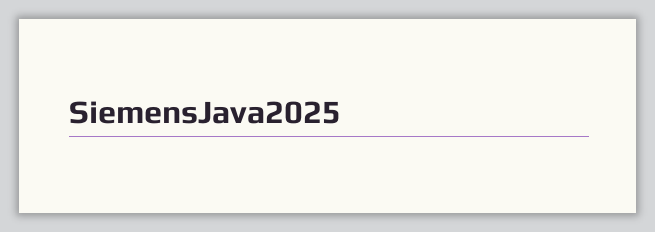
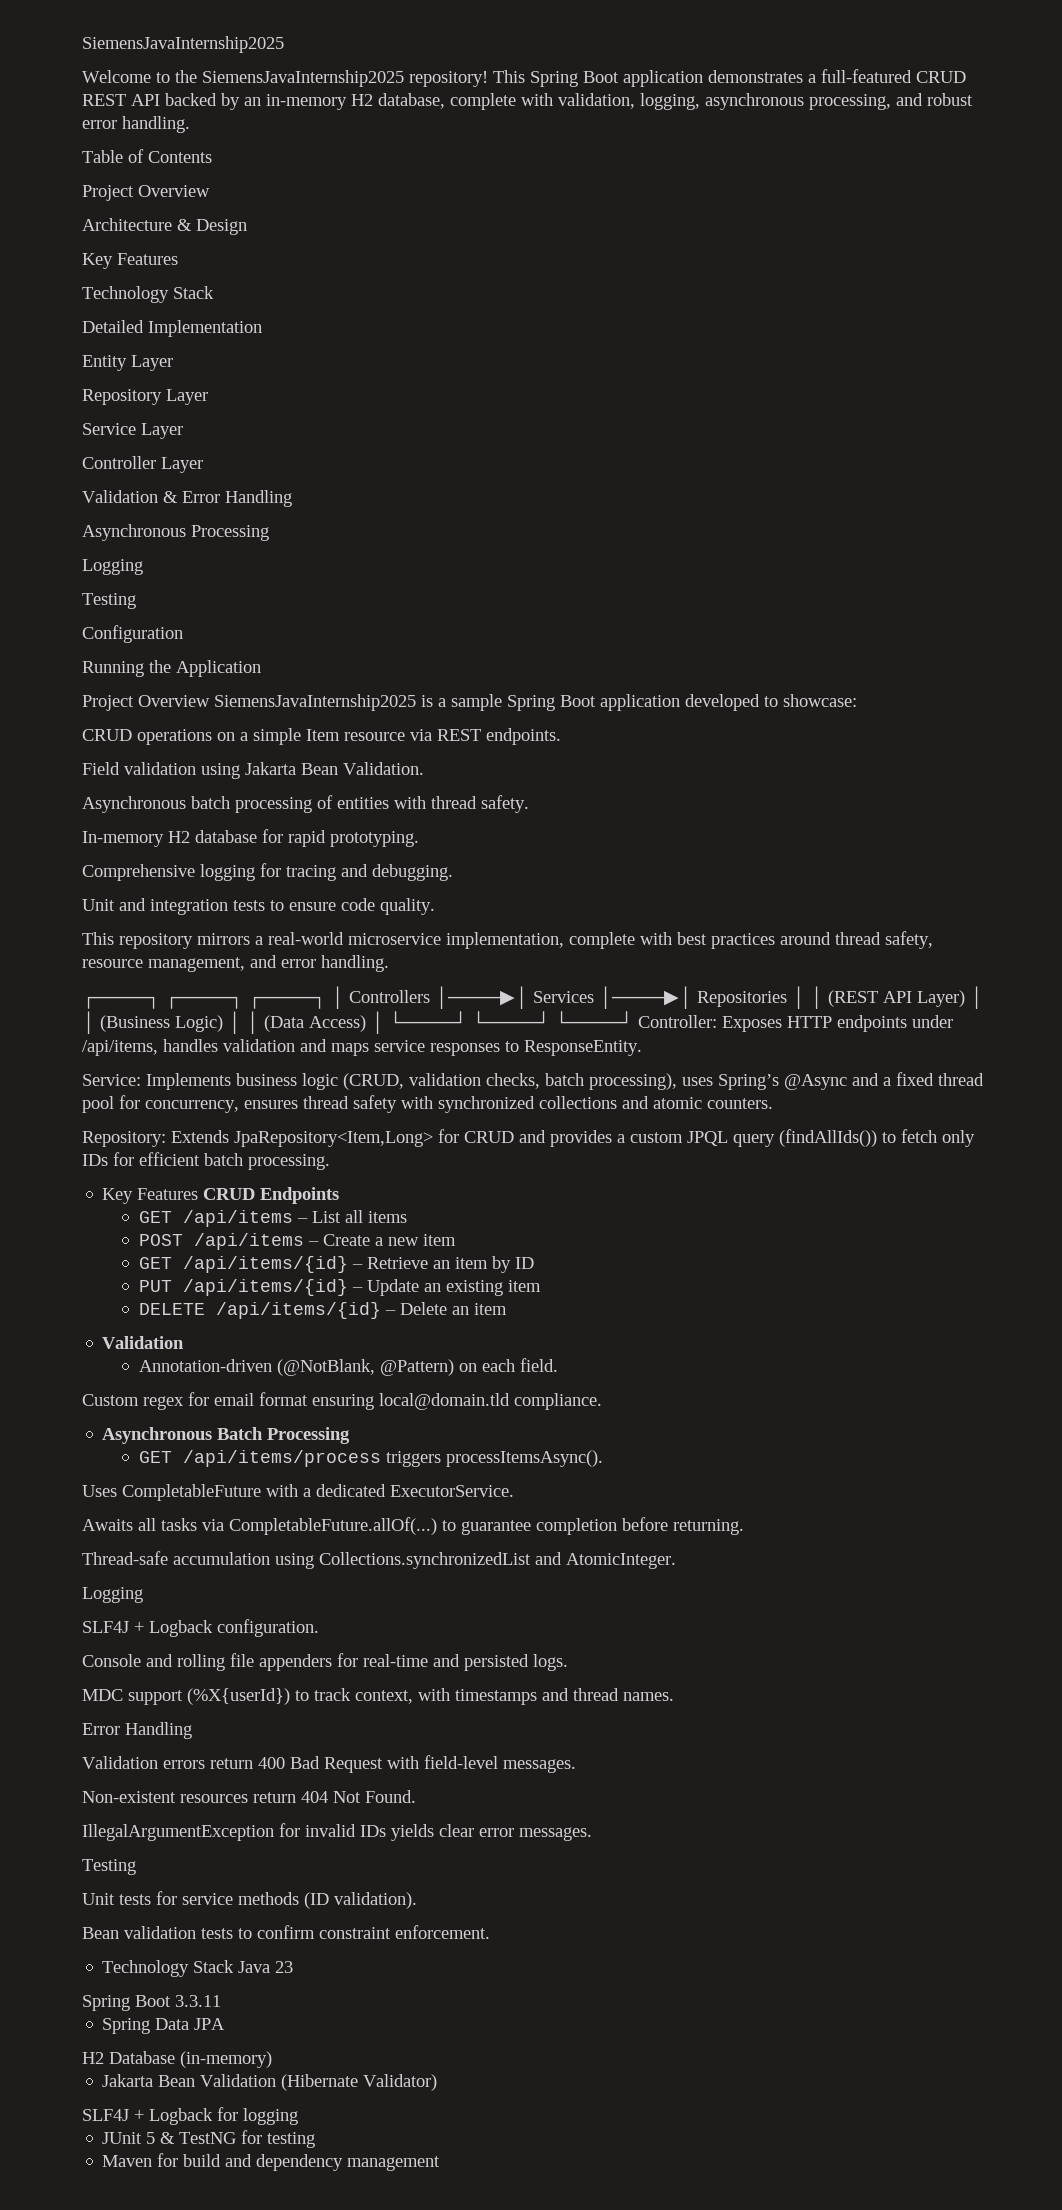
[69,101,341,124] SiemensJava2025 -> [82,36,284,53] [82,69,966,87] [82,93,973,110] [82,116,190,133] [82,149,212,163] [82,185,210,201] [82,218,247,235] [82,253,178,269] [82,286,214,303] [82,320,262,337] [82,355,173,371] [82,389,208,405] [82,423,183,439] [82,456,203,473] [82,490,292,507] [82,524,269,541] [82,559,143,575] [82,593,136,609] [82,625,183,643] [82,660,261,677] [82,694,857,711] [82,728,561,745] [82,762,424,779] [82,795,529,813] [82,829,419,847] [82,863,453,881] [82,898,435,915] [82,931,933,949] [82,955,389,972] [82,986,983,1009] [82,1011,953,1034] [82,1039,642,1056] [82,1072,984,1090] [82,1095,773,1113] [82,1129,975,1147] [82,1152,330,1170] [102,1187,340,1204] [138,1210,407,1227] [138,1233,456,1250] [138,1256,534,1273] [138,1279,541,1296] [138,1302,507,1319] [102,1336,185,1349] [138,1358,558,1376] [82,1392,602,1410] [102,1427,351,1444] [138,1450,603,1467] [82,1484,514,1501] [82,1517,744,1535] [82,1551,676,1569] [82,1587,143,1603] [82,1619,319,1637] [82,1653,568,1671] [82,1688,674,1705] [82,1722,192,1739] [82,1755,576,1773] [82,1790,416,1803] [82,1823,592,1841] [82,1859,136,1875] [82,1891,417,1909] [82,1925,490,1939] [102,1960,294,1977] [82,1995,221,2011] [102,2018,226,2034] [82,2051,272,2068] [102,2074,438,2091] [82,2107,298,2125] [102,2130,316,2148] [102,2153,441,2171] SiemensJavaInternship2025 // Welcome to the SiemensJavaInternship2025 repository! This Spring Boot application demonstrates a full-featured CRUD REST API backed by an in-memory H2 database, complete with validation, logging, asynchronous processing, and robust error handling. // Table of Contents // Project Overview // Architecture & Design // Key Features // Technology Stack // Detailed Implementation // Entity Layer // Repository Layer // Service Layer // Controller Layer // Validation & Error Handling // Asynchronous Processing // Logging // Testing // Configuration // Running the Application // Project Overview SiemensJavaInternship2025 is a sample Spring Boot application developed to showcase: // CRUD operations on a simple Item resource via REST endpoints. // Field validation using Jakarta Bean Validation. // Asynchronous batch processing of entities with thread safety. // In-memory H2 database for rapid prototyping. // Comprehensive logging for tracing and debugging. // Unit and integration tests to ensure code quality. // This repository mirrors a real-world microservice implementation, complete with best practices around thread safety, resource management, and error handling. // ┌────┐ ┌────┐ ┌────┐ │ Controllers │────▶│ Services │────▶│ Repositories │ │ (REST API Layer) │ │ (Business Logic) │ │ (Data Access) │ └────┘ └────┘ └────┘ Controller: Exposes HTTP endpoints under /api/items, handles validation and maps service responses to ResponseEntity. // Service: Implements business logic (CRUD, validation checks, batch processing), uses Spring’s @Async and a fixed thread pool for concurrency, ensures thread safety with synchronized collections and atomic counters. // Repository: Extends JpaRepository<Item,Long> for CRUD and provides a custom JPQL query (findAllIds()) to fetch only IDs for efficient batch processing. // Key Features CRUD Endpoints // GET /api/items – List all items // POST /api/items – Create a new item // GET /api/items/{id} – Retrieve an item by ID // PUT /api/items/{id} – Update an existing item // DELETE /api/items/{id} – Delete an item // Validation // Annotation-driven (@NotBlank, @Pattern) on each field. // Custom regex for email format ensuring local@domain.tld compliance. // Asynchronous Batch Processing // GET /api/items/process triggers processItemsAsync(). // Uses CompletableFuture with a dedicated ExecutorService. // Awaits all tasks via CompletableFuture.allOf(...) to guarantee completion before returning. // Thread-safe accumulation using Collections.synchronizedList and AtomicInteger. // Logging // SLF4J + Logback configuration. // Console and rolling file appenders for real-time and persisted logs. // MDC support (%X{userId}) to track context, with timestamps and thread names. // Error Handling // Validation errors return 400 Bad Request with field-level messages. // Non-existent resources return 404 Not Found. // IllegalArgumentException for invalid IDs yields clear error messages. // Testing // Unit tests for service methods (ID validation). // Bean validation tests to confirm constraint enforcement. // Technology Stack Java 23 // Spring Boot 3.3.11 // Spring Data JPA // H2 Database (in-memory) // Jakarta Bean Validation (Hibernate Validator) // SLF4J + Logback for logging // JUnit 5 & TestNG for testing // Maven for build and dependency management

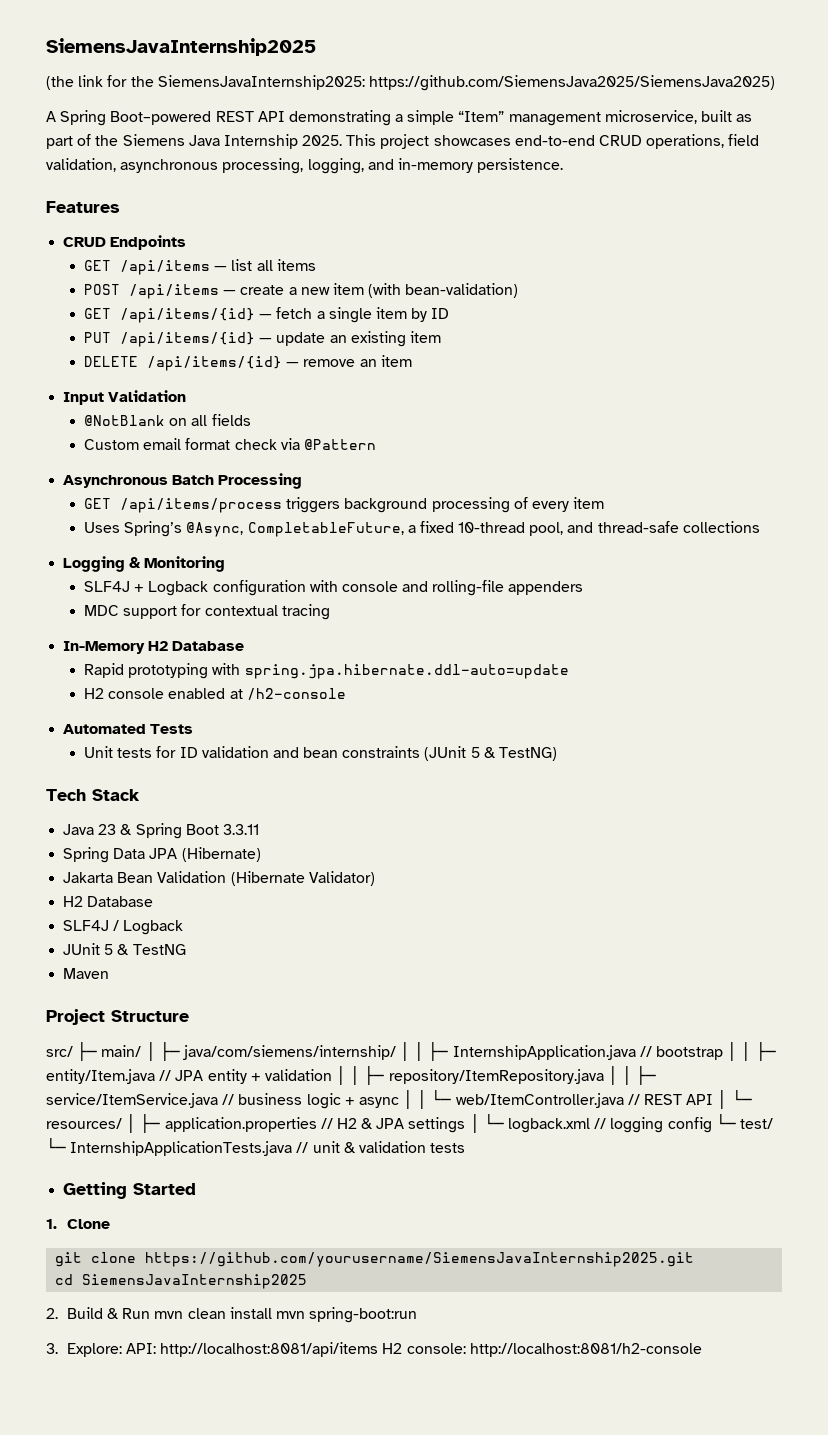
[82,36,284,53] [82,69,966,87] [82,93,973,110] [82,116,190,133] [82,149,212,163] [82,185,210,201] [82,218,247,235] [82,253,178,269] [82,286,214,303] [82,320,262,337] [82,355,173,371] [82,389,208,405] [82,423,183,439] [82,456,203,473] [82,490,292,507] [82,524,269,541] [82,559,143,575] [82,593,136,609] [82,625,183,643] [82,660,261,677] [82,694,857,711] [82,728,561,745] [82,762,424,779] [82,795,529,813] [82,829,419,847] [82,863,453,881] [82,898,435,915] [82,931,933,949] [82,955,389,972] [82,986,983,1009] [82,1011,953,1034] [82,1039,642,1056] [82,1072,984,1090] [82,1095,773,1113] [82,1129,975,1147] [82,1152,330,1170] [102,1188,199,1204] SiemensJavaInternship2025 // Welcome to the SiemensJavaInternship2025 repository! This Spring Boot application demonstrates a full-featured CRUD REST API backed by an in-memory H2 database, complete with validation, logging, asynchronous processing, and robust error handling. // Table of Contents // Project Overview // Architecture & Design // Key Features // Technology Stack // Detailed Implementation // Entity Layer // Repository Layer // Service Layer // Controller Layer // Validation & Error Handling // Asynchronous Processing // Logging // Testing // Configuration // Running the Application // Project Overview SiemensJavaInternship2025 is a sample Spring Boot application developed to showcase: // CRUD operations on a simple Item resource via REST endpoints. // Field validation using Jakarta Bean Validation. // Asynchronous batch processing of entities with thread safety. // In-memory H2 database for rapid prototyping. // Comprehensive logging for tracing and debugging. // Unit and integration tests to ensure code quality. // This repository mirrors a real-world microservice implementation, complete with best practices around thread safety, resource management, and error handling. // ┌────┐ ┌────┐ ┌────┐ │ Controllers │────▶│ Services │────▶│ Repositories │ │ (REST API Layer) │ │ (Business Logic) │ │ (Data Access) │ └────┘ └────┘ └────┘ Controller: Exposes HTTP endpoints under /api/items, handles validation and maps service responses to ResponseEntity. // Service: Implements business logic (CRUD, validation checks, batch processing), uses Spring’s @Async and a fixed thread pool for concurrency, ensures thread safety with synchronized collections and atomic counters. // Repository: Extends JpaRepository<Item,Long> for CRUD and provides a custom JPQL query (findAllIds()) to fetch only IDs for efficient batch processing. // Key Features -> [46,38,316,56] [46,75,775,91] [46,110,753,126] [46,134,760,149] [46,158,564,174] [46,201,120,213] SiemensJavaInternship2025 // (the link for the SiemensJavaInternship2025: https://github.com/SiemensJava2025/SiemensJava2025) // A Spring Boot–powered REST API demonstrating a simple “Item” management microservice, built as part of the Siemens Java Internship 2025. This project showcases end-to-end CRUD operations, field validation, asynchronous processing, logging, and in-memory persistence. // Features //
[296,1211,341,1223] – List -> [214,259,253,271] — list
[307,1234,370,1246] – Create -> [223,285,285,295] — create
(456, 1240) none -> [368,283,519,298] (with bean-validation)
[351,1257,450,1269] – Retrieve an -> [259,307,372,323] — fetch a single
[351,1279,419,1296] – Update -> [259,332,326,346] — update
[384,1302,447,1315] – Delete -> [286,359,356,367] — remove
(507, 1309) none -> [63,392,105,405] Input
[138,1358,558,1376] [82,1392,602,1410] Annotation-driven (@NotBlank, @Pattern) on each field. // Custom regex for email format ensuring local@domain.tld compliance. -> [83,414,251,426] [83,438,376,450] @NotBlank on all fields // Custom email format check via @Pattern
[445,1450,603,1467] [82,1484,514,1501] [82,1517,744,1535] [82,1551,676,1569] [82,1587,143,1603] [82,1619,319,1637] [82,1653,568,1671] [82,1688,674,1705] [82,1722,192,1739] [82,1755,576,1773] [82,1790,416,1803] [82,1823,592,1841] [82,1859,136,1875] [82,1891,417,1909] [82,1925,490,1939] [102,1960,235,1977] processItemsAsync(). // Uses CompletableFuture with a dedicated ExecutorService. // Awaits all tasks via CompletableFuture.allOf(...) to guarantee completion before returning. // Thread-safe accumulation using Collections.synchronizedList and AtomicInteger. // Logging // SLF4J + Logback configuration. // Console and rolling file appenders for real-time and persisted logs. // MDC support (%X{userId}) to track context, with timestamps and thread names. // Error Handling // Validation errors return 400 Bad Request with field-level messages. // Non-existent resources return 404 Not Found. // IllegalArgumentException for invalid IDs yields clear error messages. // Testing // Unit tests for service methods (ID validation). // Bean validation tests to confirm constraint enforcement. // Technology Stack -> [344,497,605,513] [83,521,760,537] [63,556,226,572] [83,580,584,596] [83,604,330,620] [63,641,245,654] [83,663,569,679] [83,688,346,700] [63,724,194,734] [83,746,557,761] [46,789,140,801] background processing of every item // Uses Spring’s @Async, CompletableFuture, a fixed 10-thread pool, and thread-safe collections // Logging & Monitoring // SLF4J + Logback configuration with console and rolling-file appenders // MDC support for contextual tracing // In-Memory H2 Database // Rapid prototyping with spring.jpa.hibernate.ddl-auto=update // H2 console enabled at /h2-console // Automated Tests // Unit tests for ID validation and bean constraints (JUnit 5 & TestNG) // Tech Stack //
(294, 1967) // -> [120,824,133,835] &
[82,2051,272,2068] // H2 Database (in-memory) -> [181,847,261,862] (Hibernate)
[82,2107,298,2125] // SLF4J + Logback for logging -> [63,896,154,907] [63,920,184,935] // H2 Database // SLF4J / Logback
[241,2130,316,2148] for testing -> (186, 949) none
[157,2153,441,2171] for build and dependency management -> [46,1009,189,1025] [46,1041,776,1061] [46,1065,657,1085] [46,1089,752,1109] [46,1113,773,1133] [46,1137,466,1156] [63,1182,197,1199] [46,1219,110,1229] [55,1252,695,1267] [55,1274,308,1289] [46,1307,418,1323] [46,1342,702,1357] // Project Structure // src/ ├─ main/ │ ├─ java/com/siemens/internship/ │ │ ├─ InternshipApplication.java // bootstrap │ │ ├─ entity/Item.java // JPA entity + validation │ │ ├─ repository/ItemRepository.java │ │ ├─ service/ItemService.java // business logic + async │ │ └─ web/ItemController.java // REST API │ └─ resources/ │ ├─ application.properties // H2 & JPA settings │ └─ logback.xml // logging config └─ test/ └─ InternshipApplicationTests.java // unit & validation tests // Getting Started // 1. Clone // git clone https://github.com/yourusername/SiemensJavaInternship2025.git // cd SiemensJavaInternship2025 // 2. Build & Run mvn clean install mvn spring-boot:run // 3. Explore: API: http://localhost:8081/api/items H2 console: http://localhost:8081/h2-console

